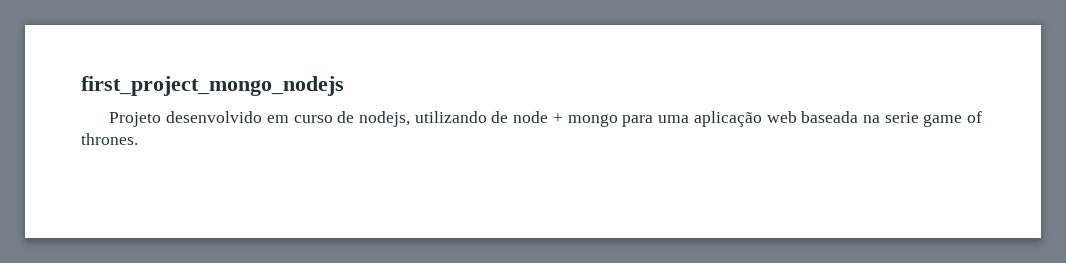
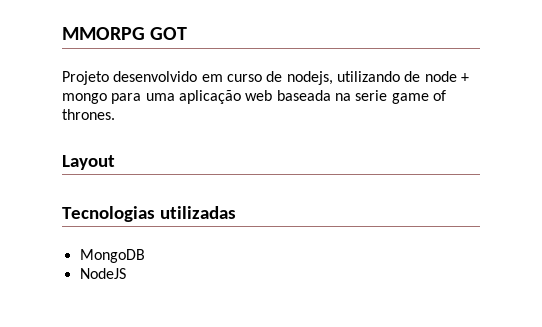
[81,76,344,96] first_project_mongo_nodejs -> [62,27,188,40] MMORPG GOT
(138, 139) none -> [62,155,115,170] [62,206,236,222] [79,249,145,263] [79,268,126,279] // Layout // Tecnologias utilizadas // MongoDB // NodeJS

